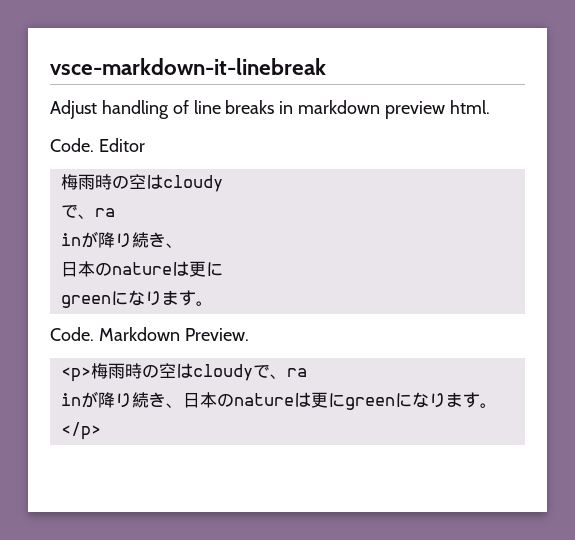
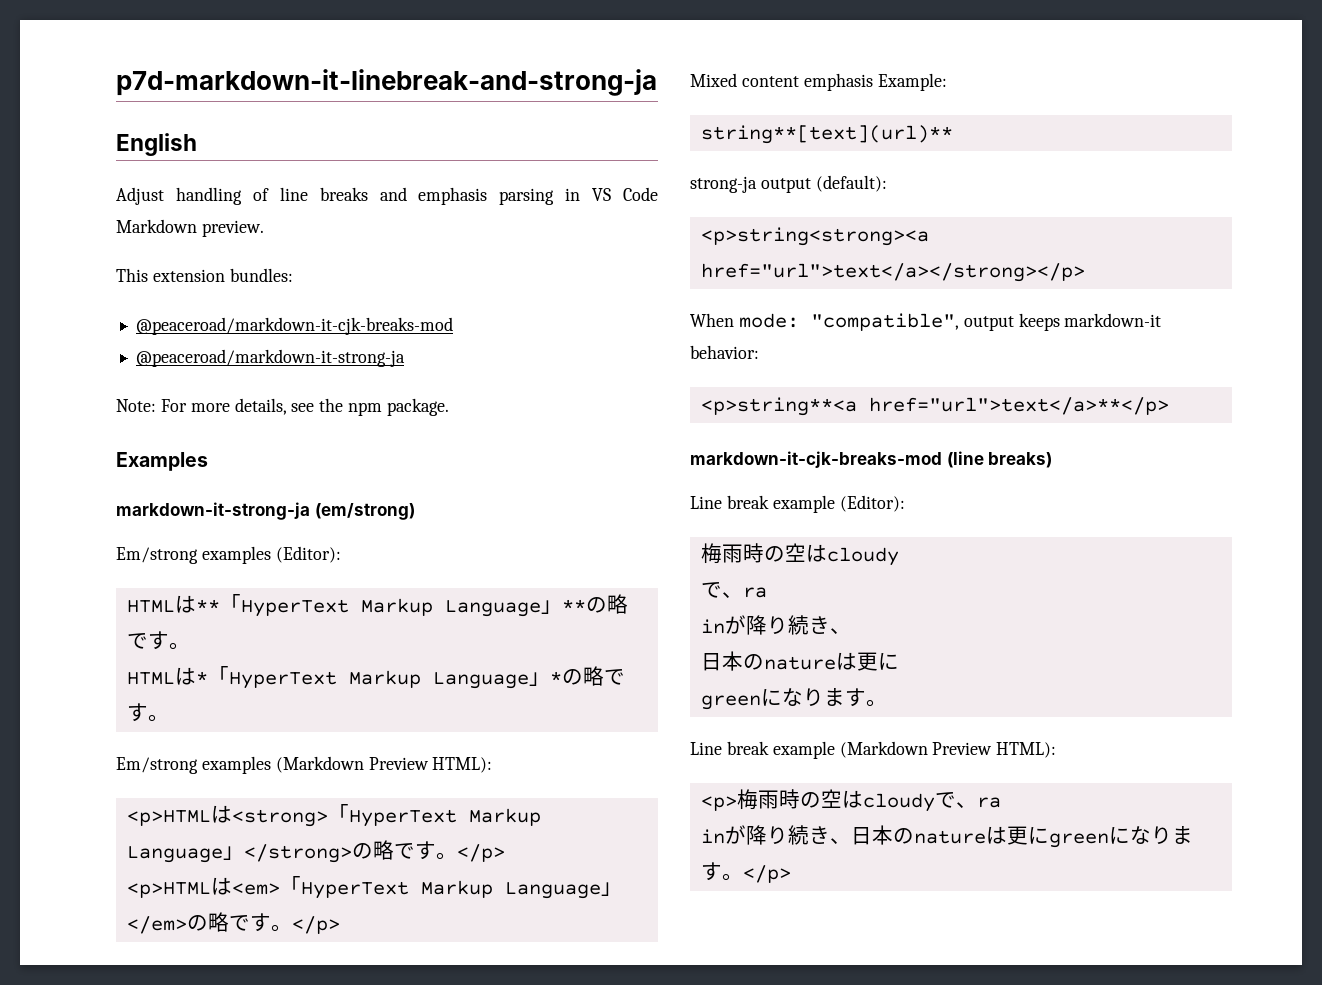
[50,58,326,75] vsce-markdown-it-linebreak -> [116,69,657,96] [116,133,197,156] p7d-markdown-it-linebreak-and-strong-ja // English
[279,100,490,119] [50,138,145,152] in markdown preview html. // Code. Editor -> [379,187,658,205] [116,219,264,237] [116,268,293,282] [135,317,453,335] [135,349,405,367] [116,398,450,416] [116,452,208,471] [116,502,415,520] [116,546,341,564] [126,594,628,617] [126,631,190,650] [126,666,625,689] [126,703,169,722] [116,756,493,774] [126,804,541,827] [126,840,505,863] [126,876,622,899] [126,912,340,934] [690,73,947,91] [700,125,953,144] [690,175,887,193] [700,227,929,246] [700,263,1085,282] [690,313,1162,331] [690,345,759,359] [700,397,1169,416] [690,451,1053,468] [690,495,905,513] and emphasis parsing in VS Code Markdown preview. // This extension bundles: // @peaceroad/markdown-it-cjk-breaks-mod // @peaceroad/markdown-it-strong-ja // Note: For more details, see the npm package. // Examples // markdown-it-strong-ja (em/strong) // Em/strong examples (Editor): // HTMLは**「HyperText Markup Language」**の略です。 // HTMLは*「HyperText Markup Language」*の略です。 // Em/strong examples (Markdown Preview HTML): // <p>HTMLは<strong>「HyperText Markup Language」</strong>の略です。</p> // <p>HTMLは<em>「HyperText Markup Language」</em>の略です。</p> // Mixed content emphasis Example: // string**[text](url)** // strong-ja output (default): // <p>string<strong><a href="url">text</a></strong></p> // When mode: "compatible", output keeps markdown-it behavior: // <p>string**<a href="url">text</a>**</p> // markdown-it-cjk-breaks-mod (line breaks) // Line break example (Editor):
[50,327,249,341] Code. Markdown Preview. -> [690,741,1057,759] Line break example (Markdown Preview HTML):

